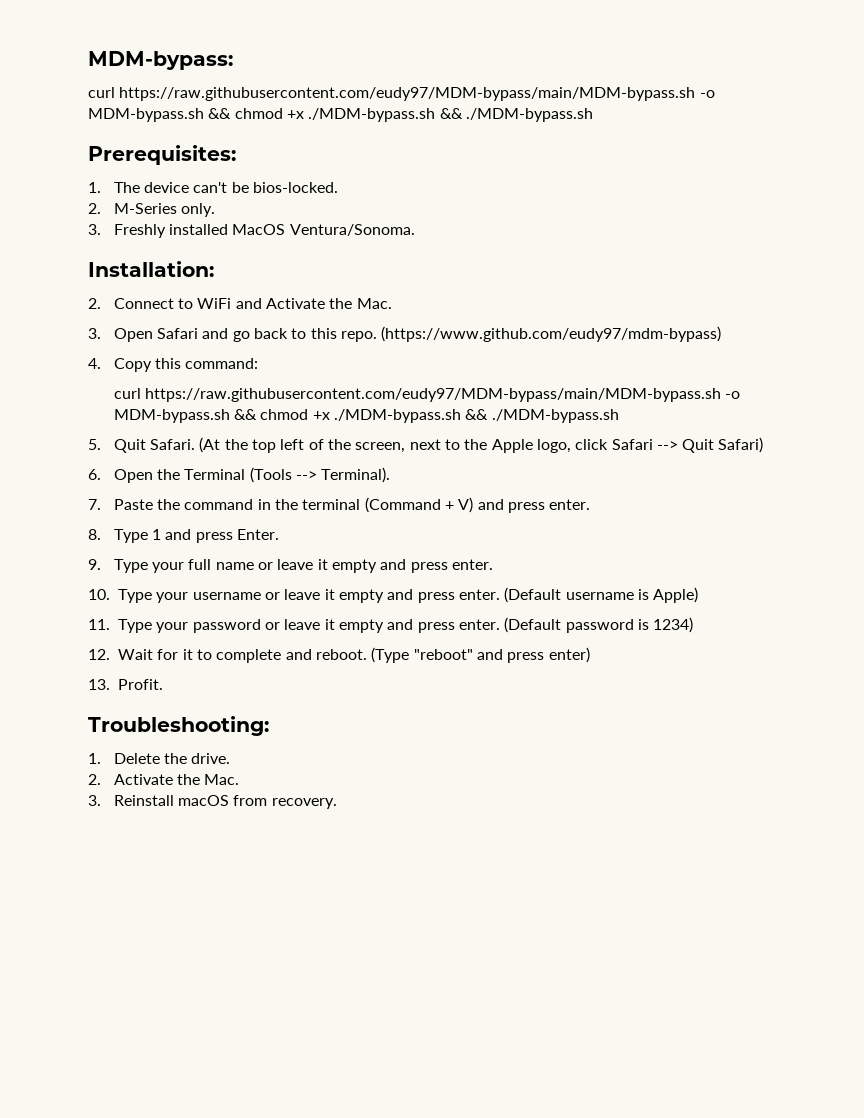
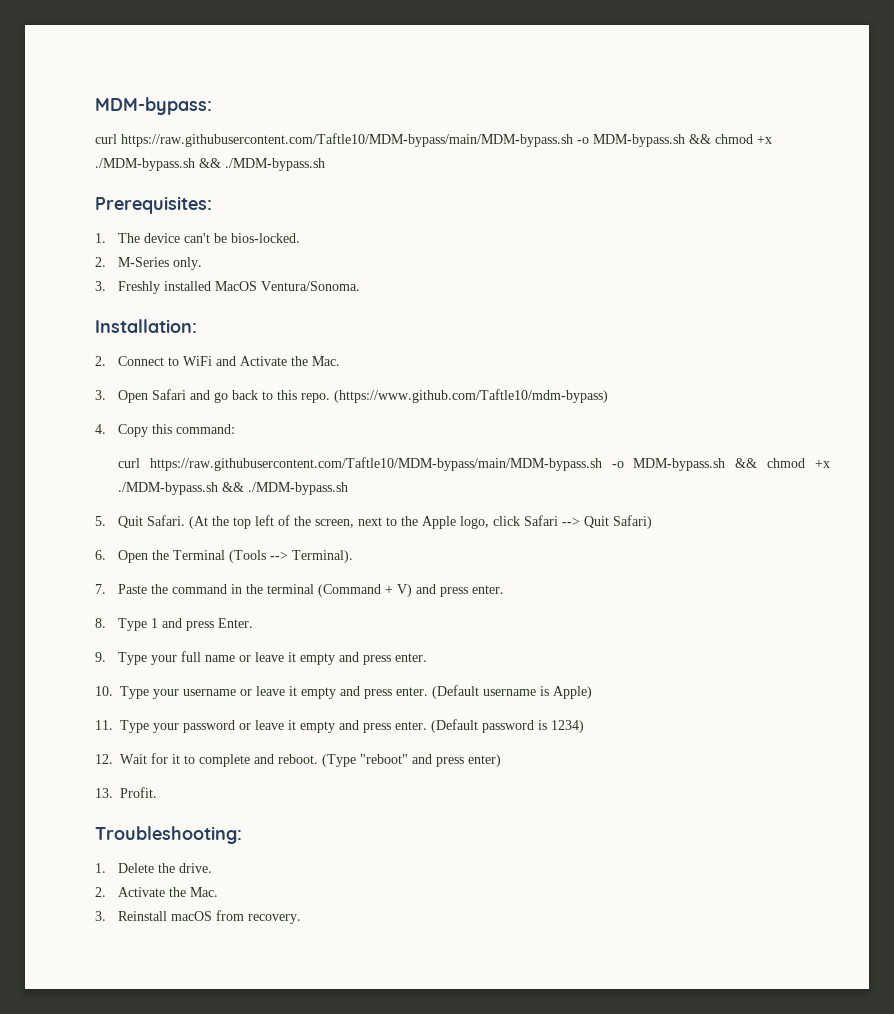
[119,87,696,101] https://raw.githubusercontent.com/eudy97/MDM-bypass/main/MDM-bypass.sh -> [121,133,573,147] https://raw.githubusercontent.com/Taftle10/MDM-bypass/main/MDM-bypass.sh
[381,326,722,342] (https://www.github.com/eudy97/mdm-bypass) -> [333,389,608,403] (https://www.github.com/Taftle10/mdm-bypass)
[145,388,722,402] https://raw.githubusercontent.com/eudy97/MDM-bypass/main/MDM-bypass.sh -> [149,457,602,471] https://raw.githubusercontent.com/Taftle10/MDM-bypass/main/MDM-bypass.sh

